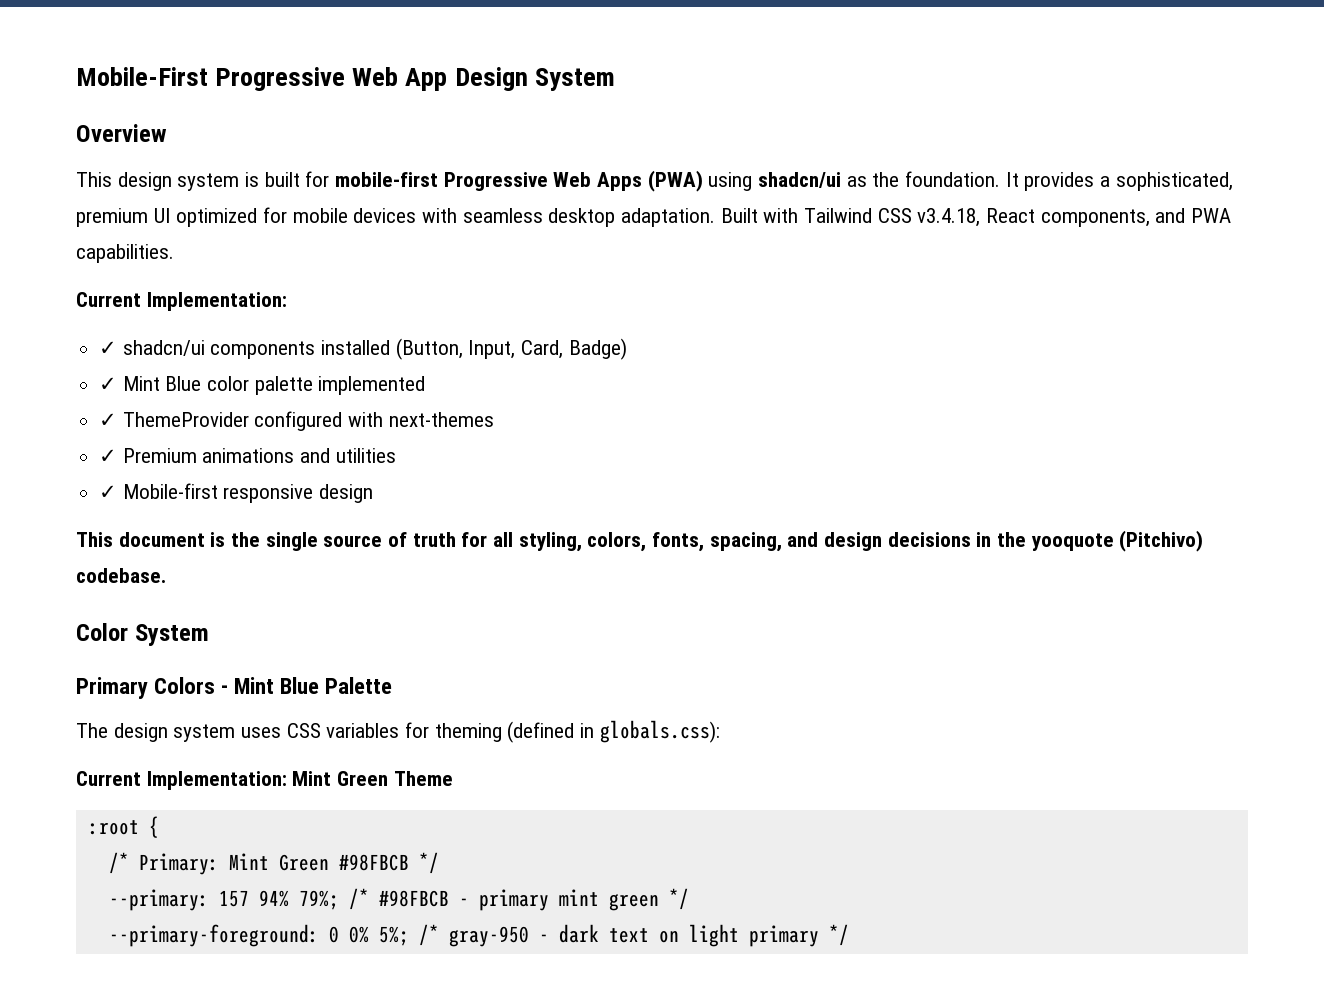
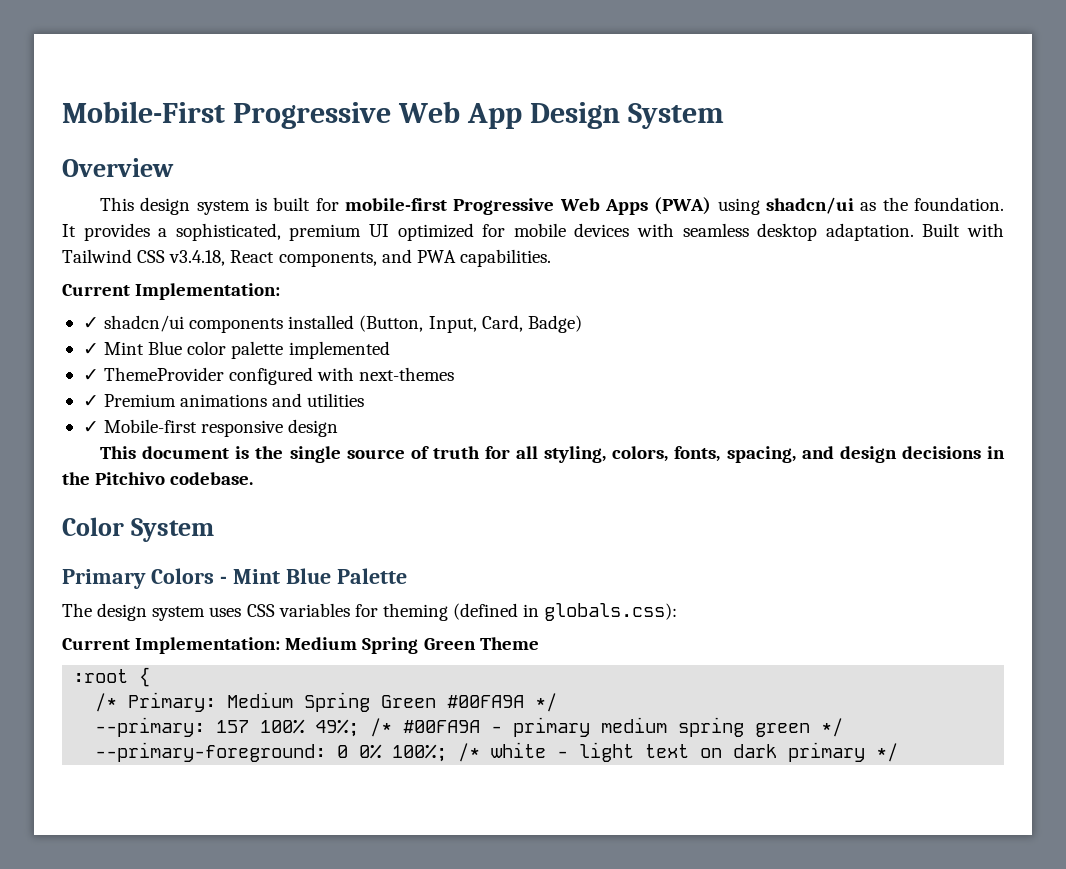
[1030,530,1204,552] yooquote (Pitchivo) -> [95,472,166,485] Pitchivo
[292,771,332,786] Mint -> [285,637,419,654] Medium Spring
[228,853,409,871] Mint Green #98FBCB -> [227,692,525,712] Medium Spring Green #00FA9A
[258,888,599,911] 94% 79%; /* #98FBCB - primary mint -> [260,717,745,737] 100% 49%; /* #00FA9A - primary medium spring
[378,924,599,947] 5%; /* gray-950 - dark -> [392,742,635,762] 100%; /* white - light
[688,924,739,947] light -> [733,744,778,758] dark

